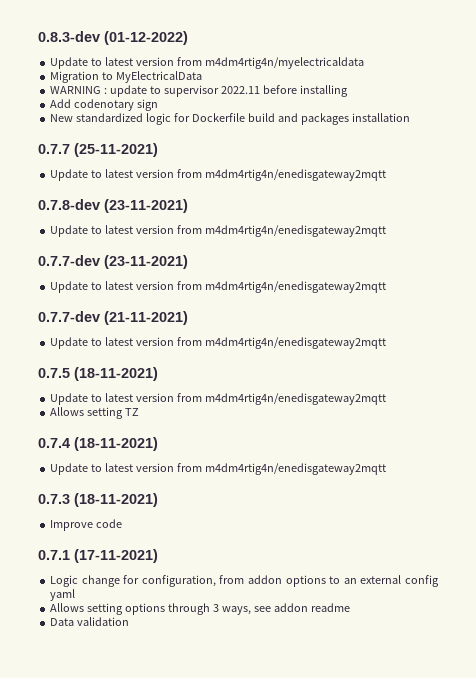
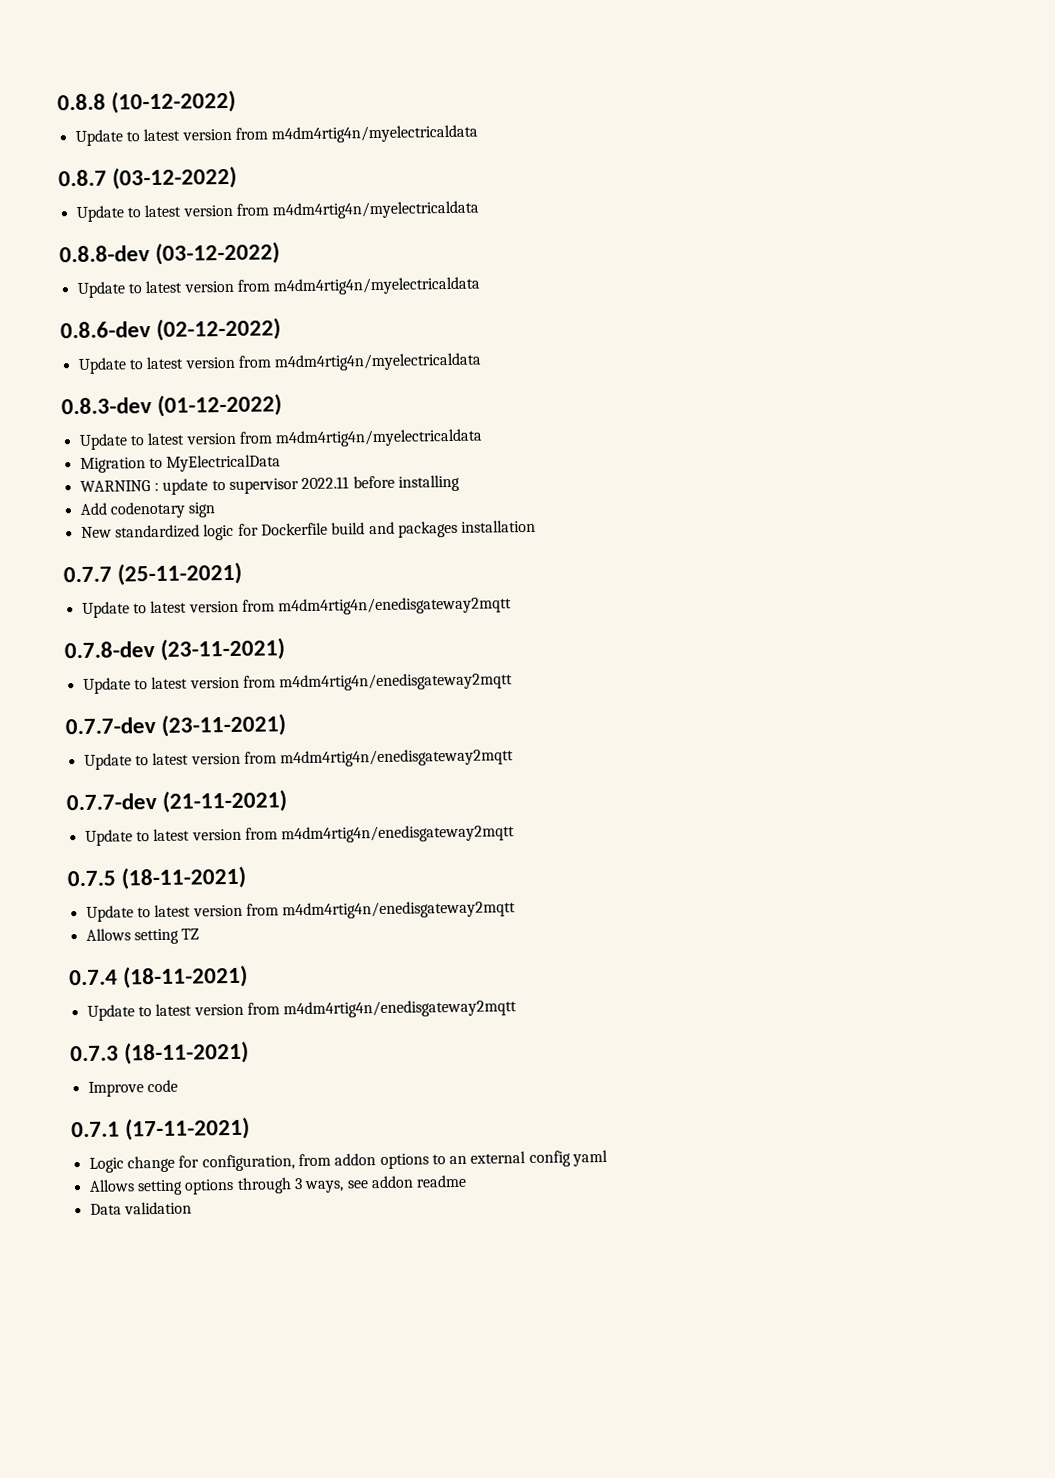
(38, 36) none -> [57,89,237,114] [74,124,479,147] [58,165,238,190] [75,200,480,223] [59,241,281,265] [76,276,481,299] [60,317,282,341] [77,352,483,375] 0.8.8 (10-12-2022) // Update to latest version from m4dm4rtig4n/myelectricaldata // 0.8.7 (03-12-2022) // Update to latest version from m4dm4rtig4n/myelectricaldata // 0.8.8-dev (03-12-2022) // Update to latest version from m4dm4rtig4n/myelectricaldata // 0.8.6-dev (02-12-2022) // Update to latest version from m4dm4rtig4n/myelectricaldata //

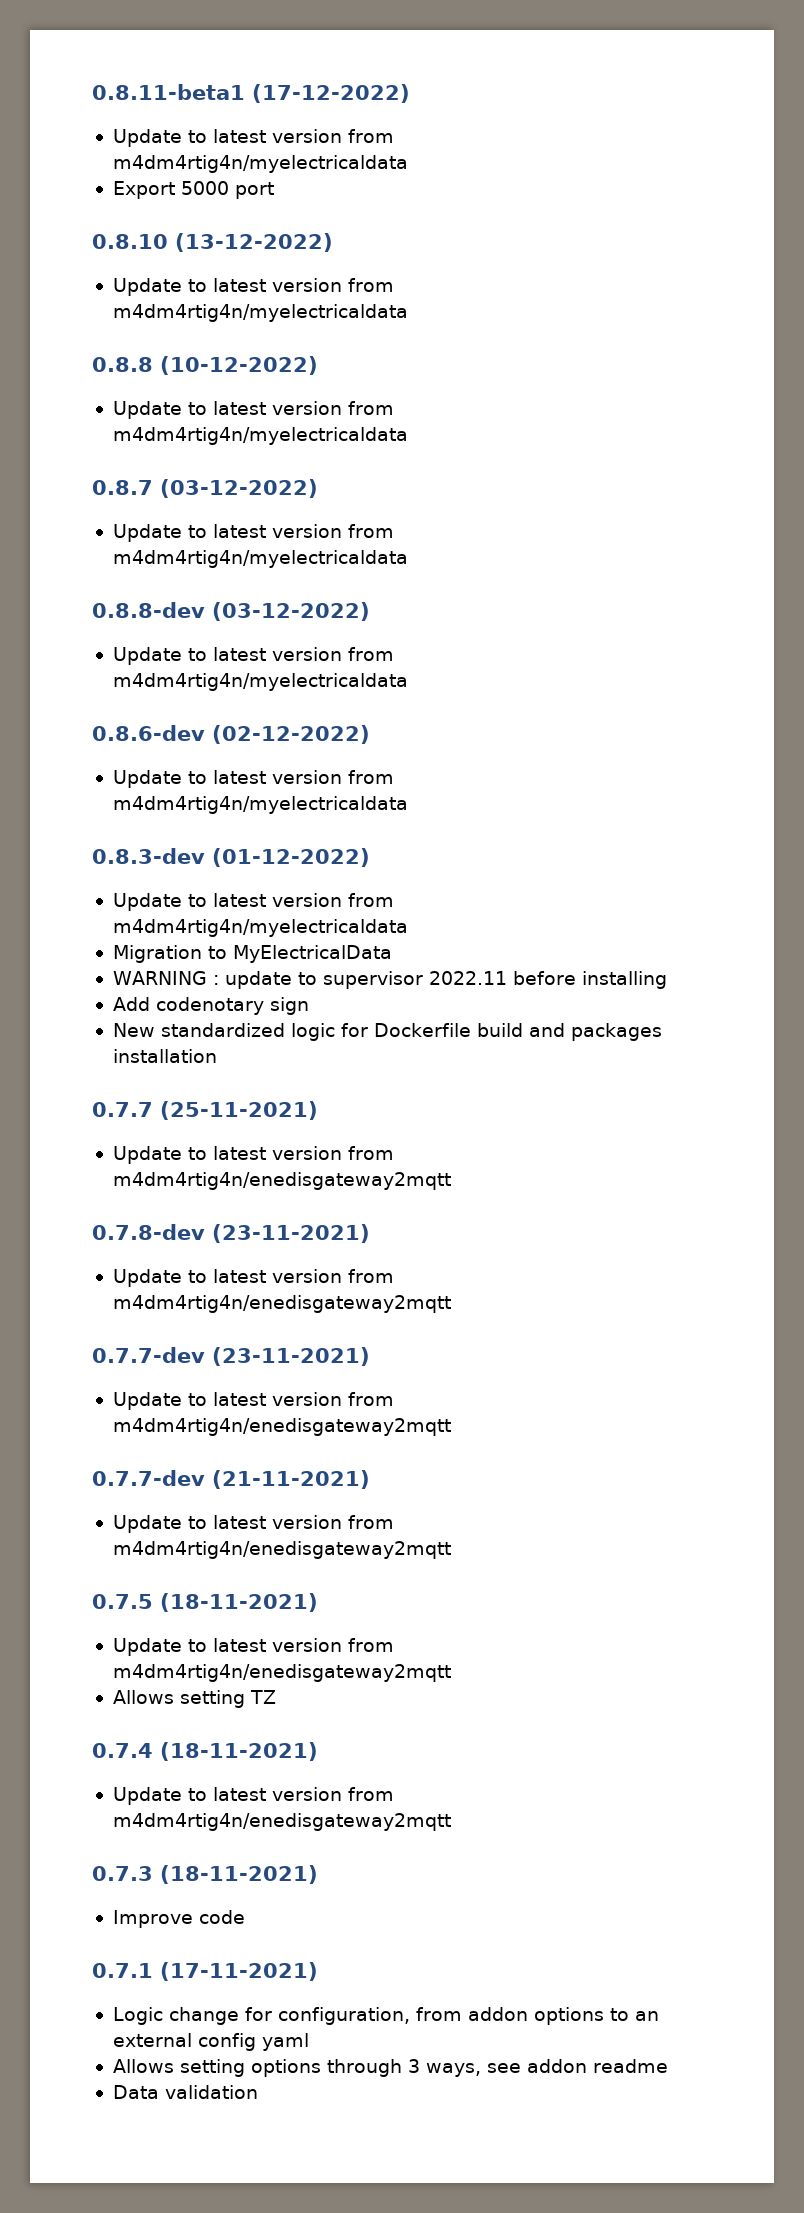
(57, 102) none -> [92,84,410,103] [112,129,394,147] [112,155,408,173] [112,181,274,199] [92,233,333,252] [112,278,394,296] [112,304,408,322] 0.8.11-beta1 (17-12-2022) // Update to latest version from m4dm4rtig4n/myelectricaldata // Export 5000 port // 0.8.10 (13-12-2022) // Update to latest version from m4dm4rtig4n/myelectricaldata //

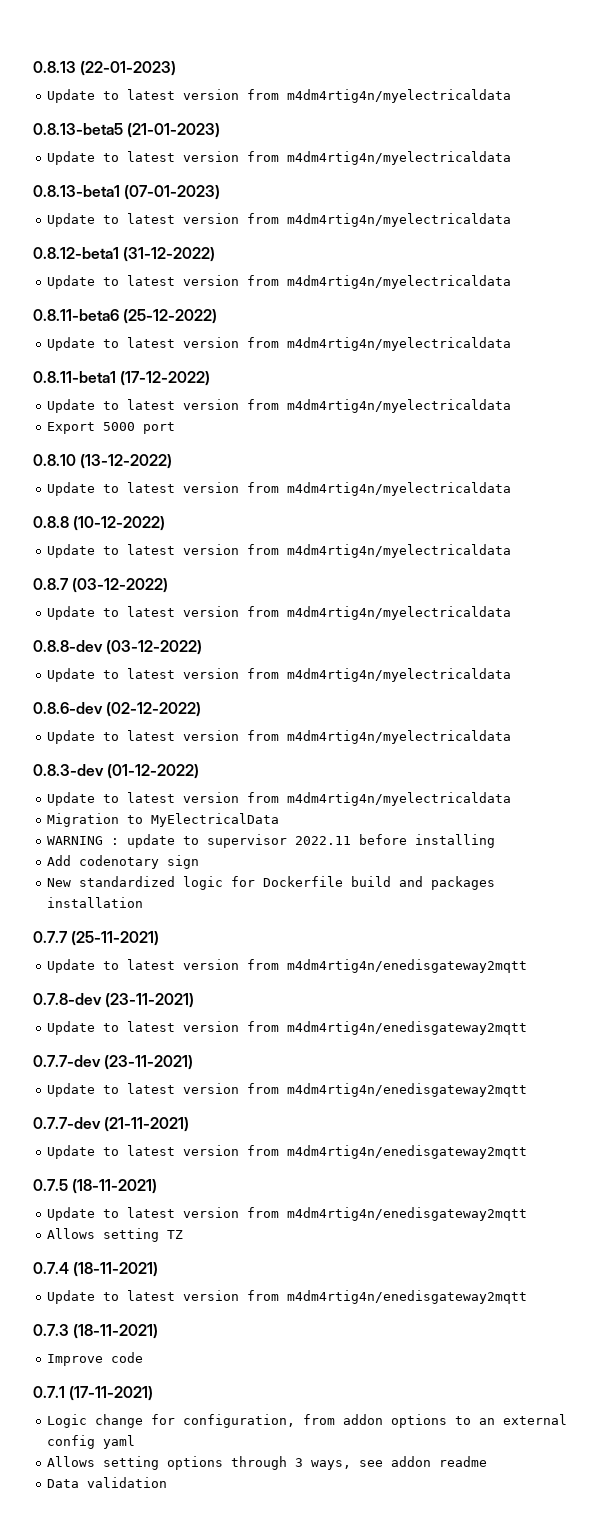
(92, 92) none -> [33,61,177,76] [46,89,511,103] [33,123,221,138] [46,151,511,165] [33,185,221,200] [46,213,511,227] [33,247,216,262] [46,275,511,289] [33,309,218,324] [46,337,511,351] 0.8.13 (22-01-2023) // Update to latest version from m4dm4rtig4n/myelectricaldata // 0.8.13-beta5 (21-01-2023) // Update to latest version from m4dm4rtig4n/myelectricaldata // 0.8.13-beta1 (07-01-2023) // Update to latest version from m4dm4rtig4n/myelectricaldata // 0.8.12-beta1 (31-12-2022) // Update to latest version from m4dm4rtig4n/myelectricaldata // 0.8.11-beta6 (25-12-2022) // Update to latest version from m4dm4rtig4n/myelectricaldata //

